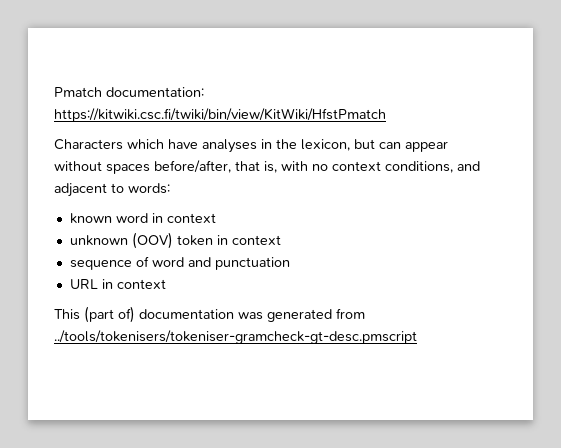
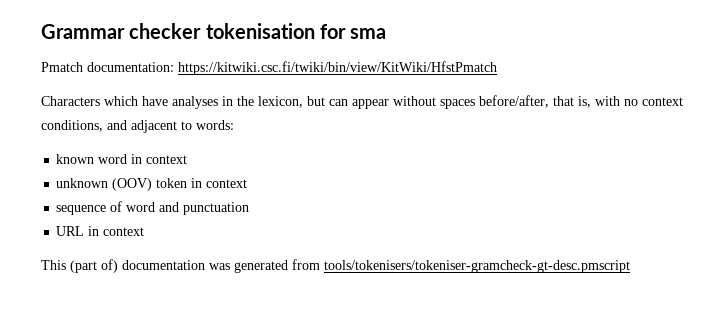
(54, 92) none -> [41,23,387,39] Grammar checker tokenisation for sma //
[54,330,417,344] ../tools/tokenisers/tokeniser-gramcheck-gt-desc.pmscript -> [324,260,630,273] tools/tokenisers/tokeniser-gramcheck-gt-desc.pmscript

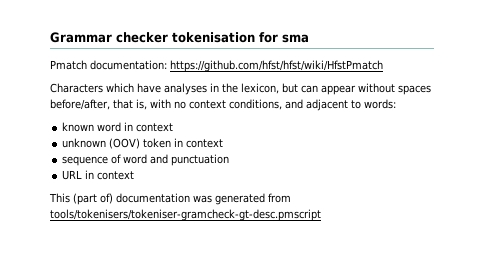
[178,61,497,75] https://kitwiki.csc.fi/twiki/bin/view/KitWiki/HfstPmatch -> [170,60,383,72] https://github.com/hfst/hfst/wiki/HfstPmatch

